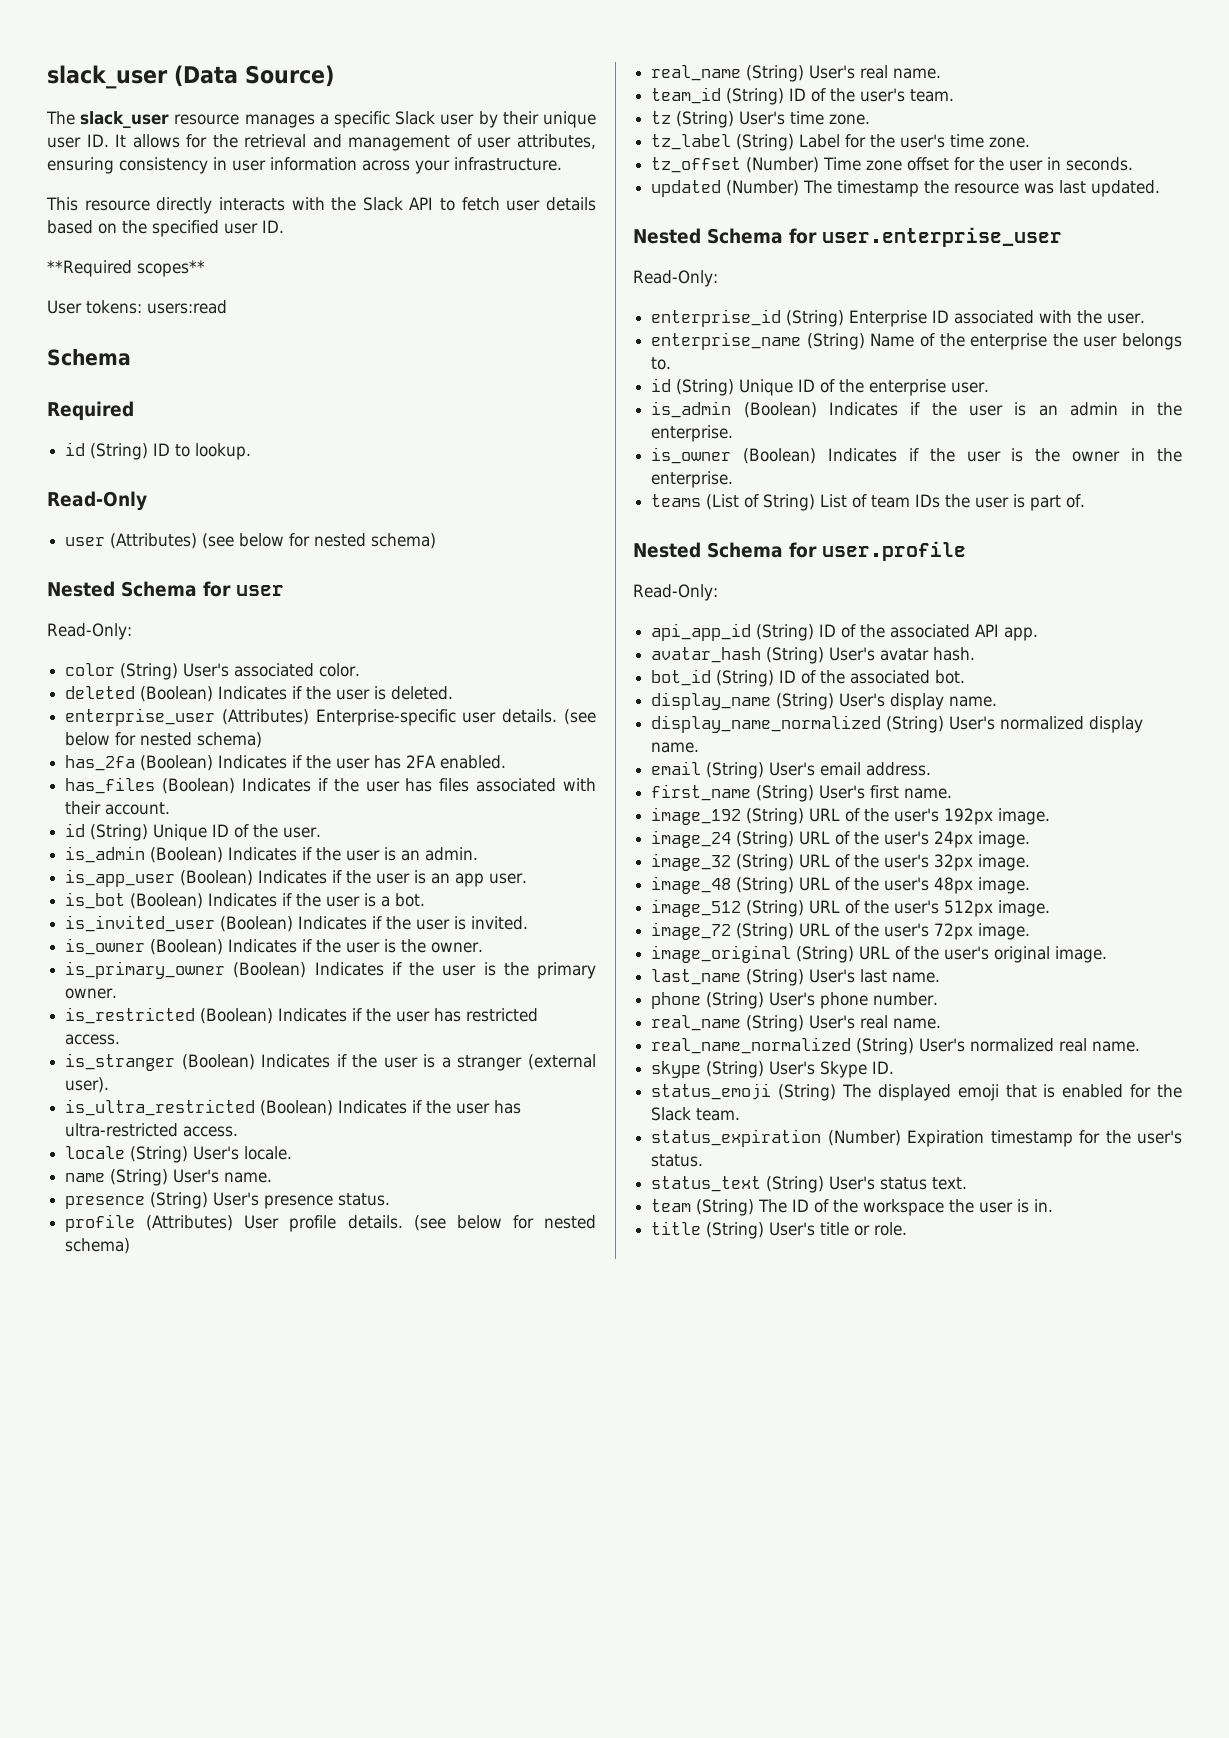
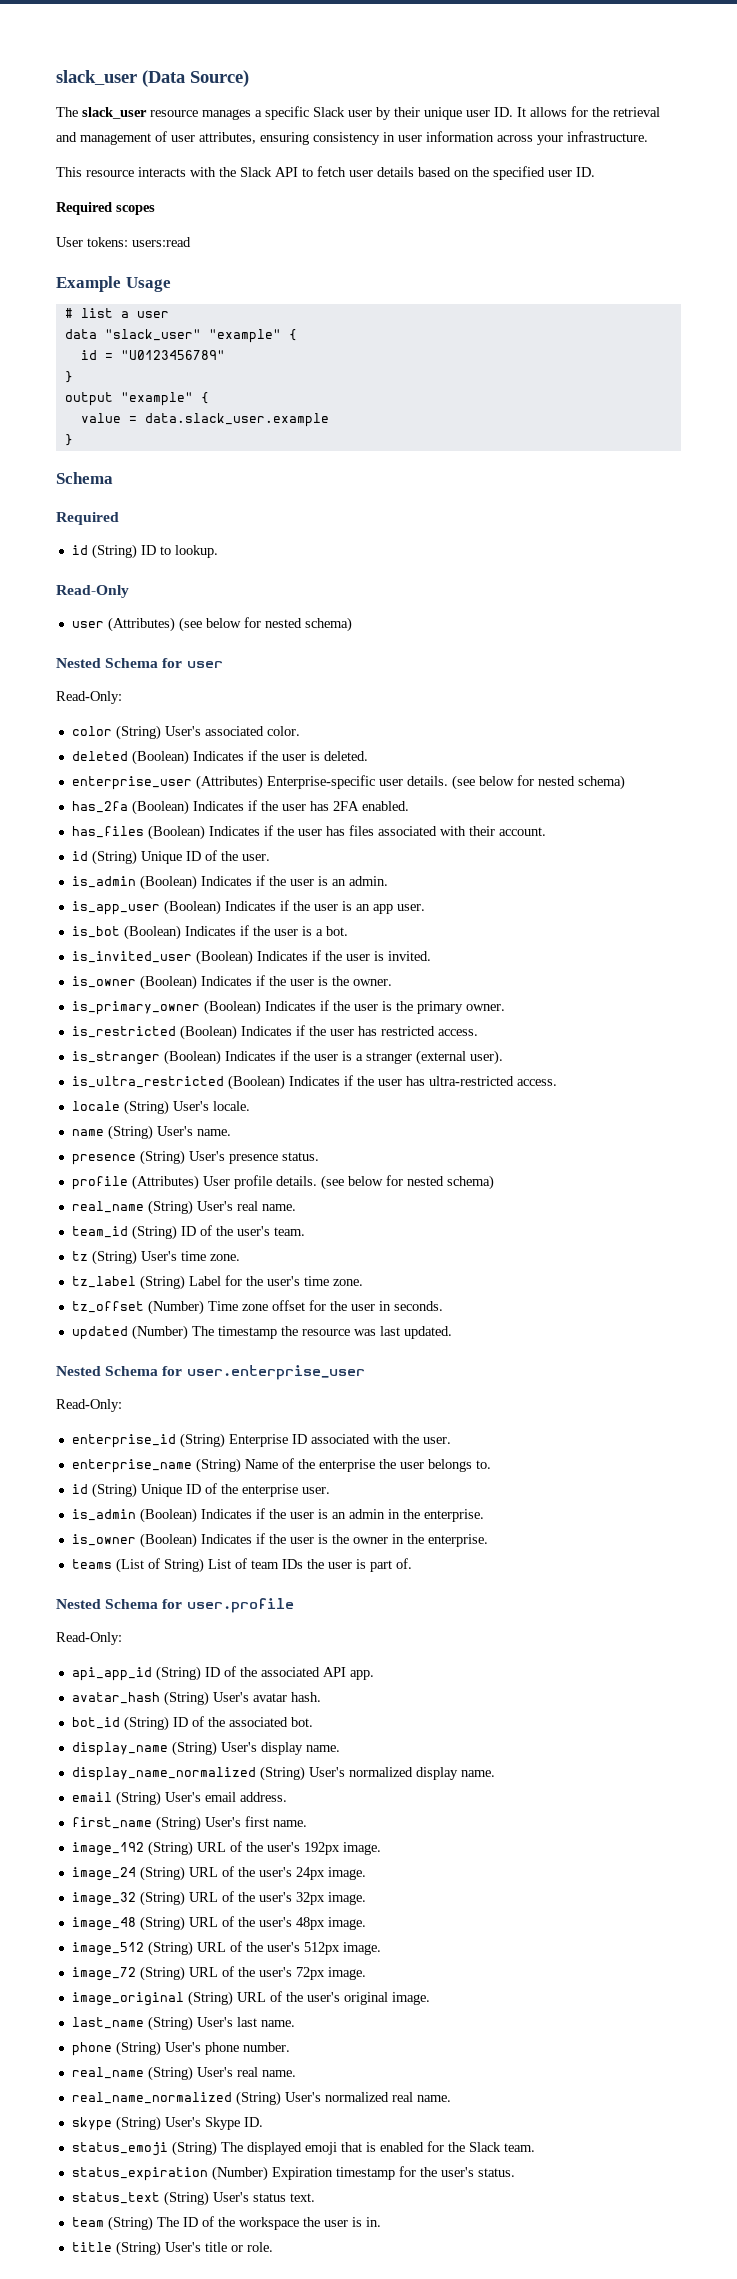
[156,197,213,214] directly -> (134, 173) none
[47,260,205,277] **Required scopes** -> [56,202,155,215] Required scopes
(227, 307) none -> [56,276,171,292] [64,308,169,318] [64,329,297,343] [80,350,225,360] [64,371,73,383] [64,392,209,406] [80,413,329,427] [64,434,73,446] // Example Usage // # list a user // data "slack_user" "example" { // id = "U0123456789" // } // output "example" { // value = data.slack_user.example // }

